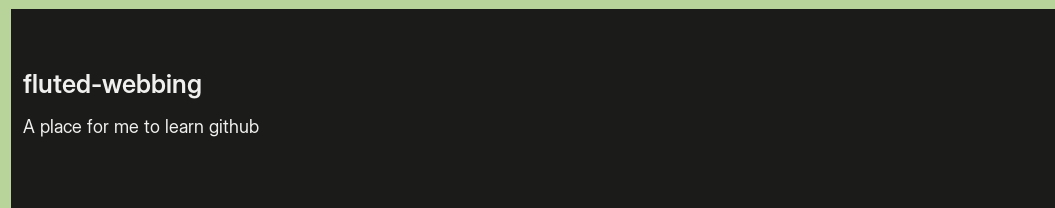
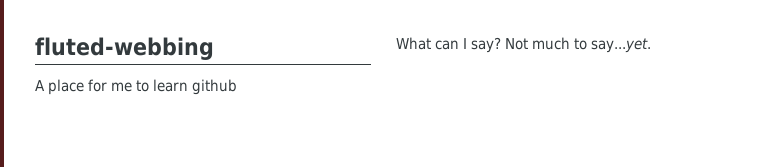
(259, 128) none -> [396,37,651,53] // What can I say? Not much to say...yet.

